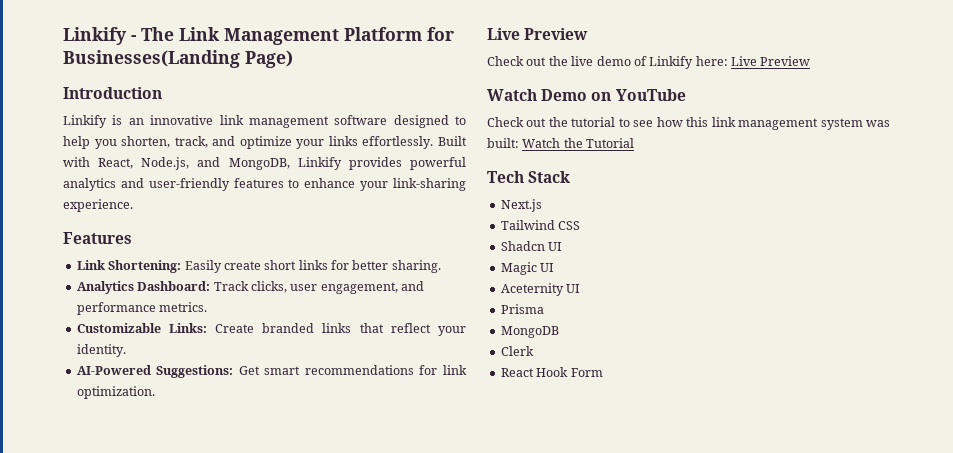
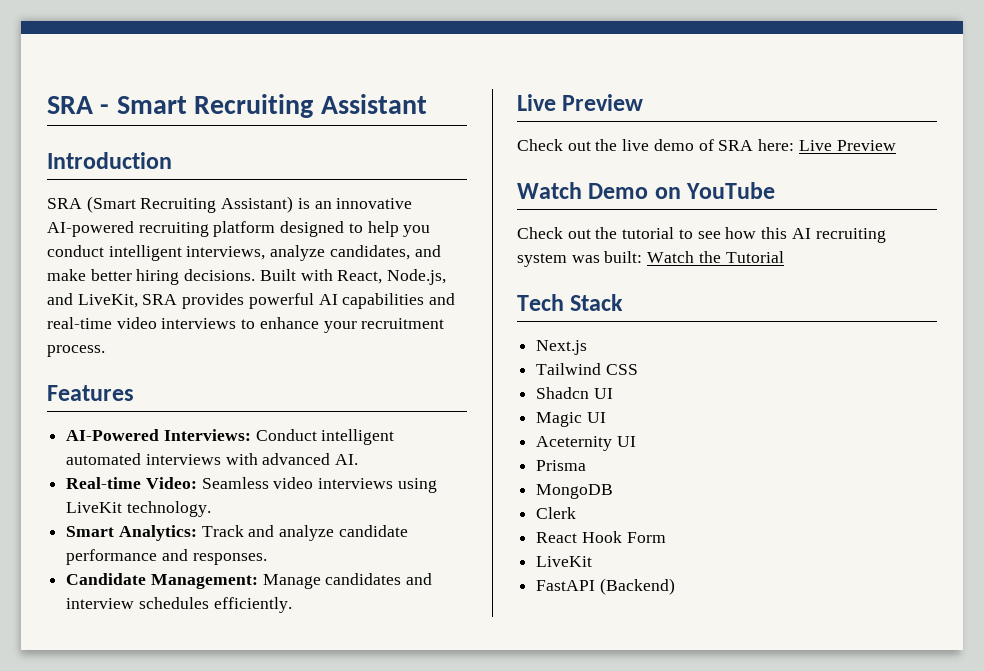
[63,27,454,45] [63,50,293,68] [63,87,162,99] [63,115,466,128] [63,136,434,149] Linkify - The Link Management Platform for Businesses(Landing Page) // Introduction // Linkify is an innovative link management software designed to help you shorten, track, and optimize your links effortlessly. -> [47,94,427,118] [47,152,172,169] [47,196,413,213] [47,221,431,237] [47,245,441,261] [47,269,256,285] SRA - Smart Recruiting Assistant // Introduction // SRA (Smart Recruiting Assistant) is an innovative AI-powered recruiting platform designed to help you conduct intelligent interviews, analyze candidates, and make better hiring decisions.
[228,157,466,170] [63,178,284,191] MongoDB, Linkify provides powerful analytics and user-friendly features -> [77,293,456,309] [47,317,237,329] LiveKit, SRA provides powerful AI capabilities and real-time video interviews
[393,178,466,191] [63,199,133,212] link-sharing experience. -> [361,318,445,329] [47,345,105,357] recruitment process.
[76,260,441,273] [76,281,424,294] [76,302,208,315] [76,323,467,336] [76,344,126,357] [76,365,467,378] [76,386,155,399] Link Shortening: Easily create short links for better sharing. // Analytics Dashboard: Track clicks, user engagement, and performance metrics. // Customizable Links: Create branded links that reflect your identity. // AI-Powered Suggestions: Get smart recommendations for link optimization. -> [66,429,395,445] [66,453,359,465] [66,477,437,493] [66,501,211,517] [66,525,408,541] [66,549,267,565] [66,573,433,589] [66,597,292,613] AI-Powered Interviews: Conduct intelligent automated interviews with advanced AI. // Real-time Video: Seamless video interviews using LiveKit technology. // Smart Analytics: Track and analyze candidate performance and responses. // Candidate Management: Manage candidates and interview schedules efficiently.
[649,56,694,69] Linkify -> [718,140,754,151] SRA
[711,117,819,130] link management -> [791,228,886,243] AI recruiting
(603, 372) none -> [536,556,593,567] [536,578,675,595] // LiveKit // FastAPI (Backend)

